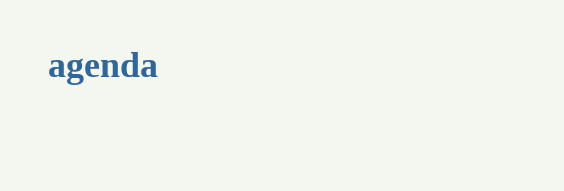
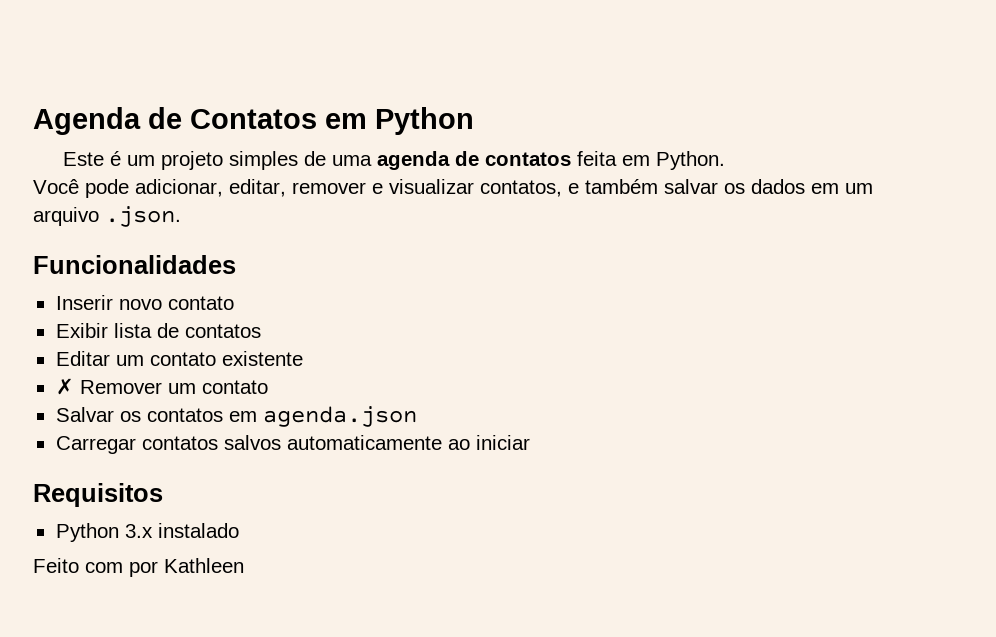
[48,52,158,85] agenda -> [33,107,474,135] [63,151,726,170] [33,179,873,198] [33,206,181,227] [33,255,236,274] [55,295,234,310] [55,323,261,338] [55,351,303,366] [55,378,268,395] [55,406,417,427] [55,435,530,454] [33,483,163,507] [55,523,239,542] [33,558,244,577] Agenda de Contatos em Python // Este é um projeto simples de uma agenda de contatos feita em Python. // Você pode adicionar, editar, remover e visualizar contatos, e também salvar os dados em um arquivo .json. // Funcionalidades // Inserir novo contato // Exibir lista de contatos // Editar um contato existente // ✗ Remover um contato // Salvar os contatos em agenda.json // Carregar contatos salvos automaticamente ao iniciar // Requisitos // Python 3.x instalado // Feito com por Kathleen

